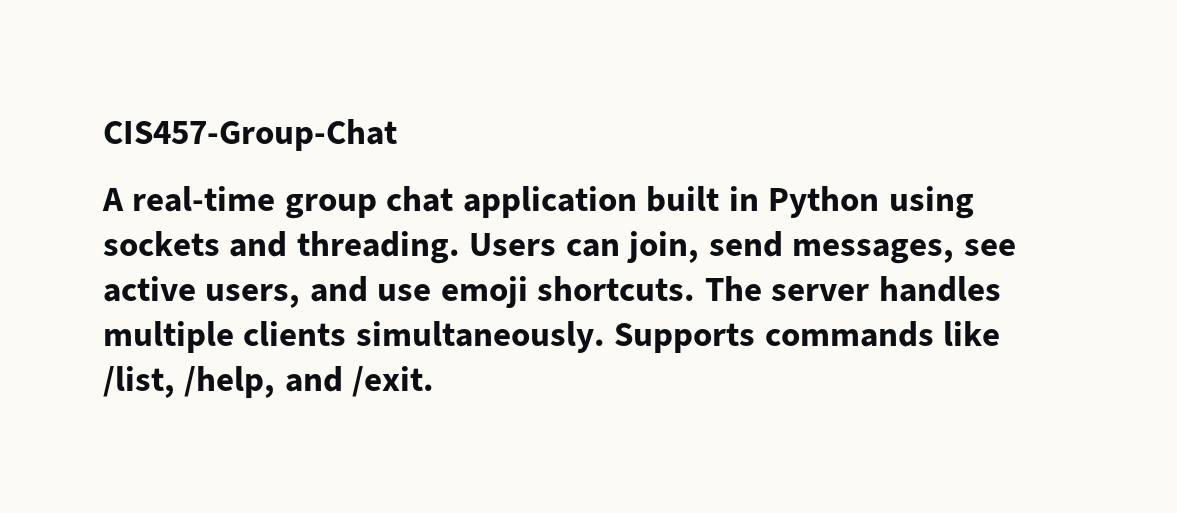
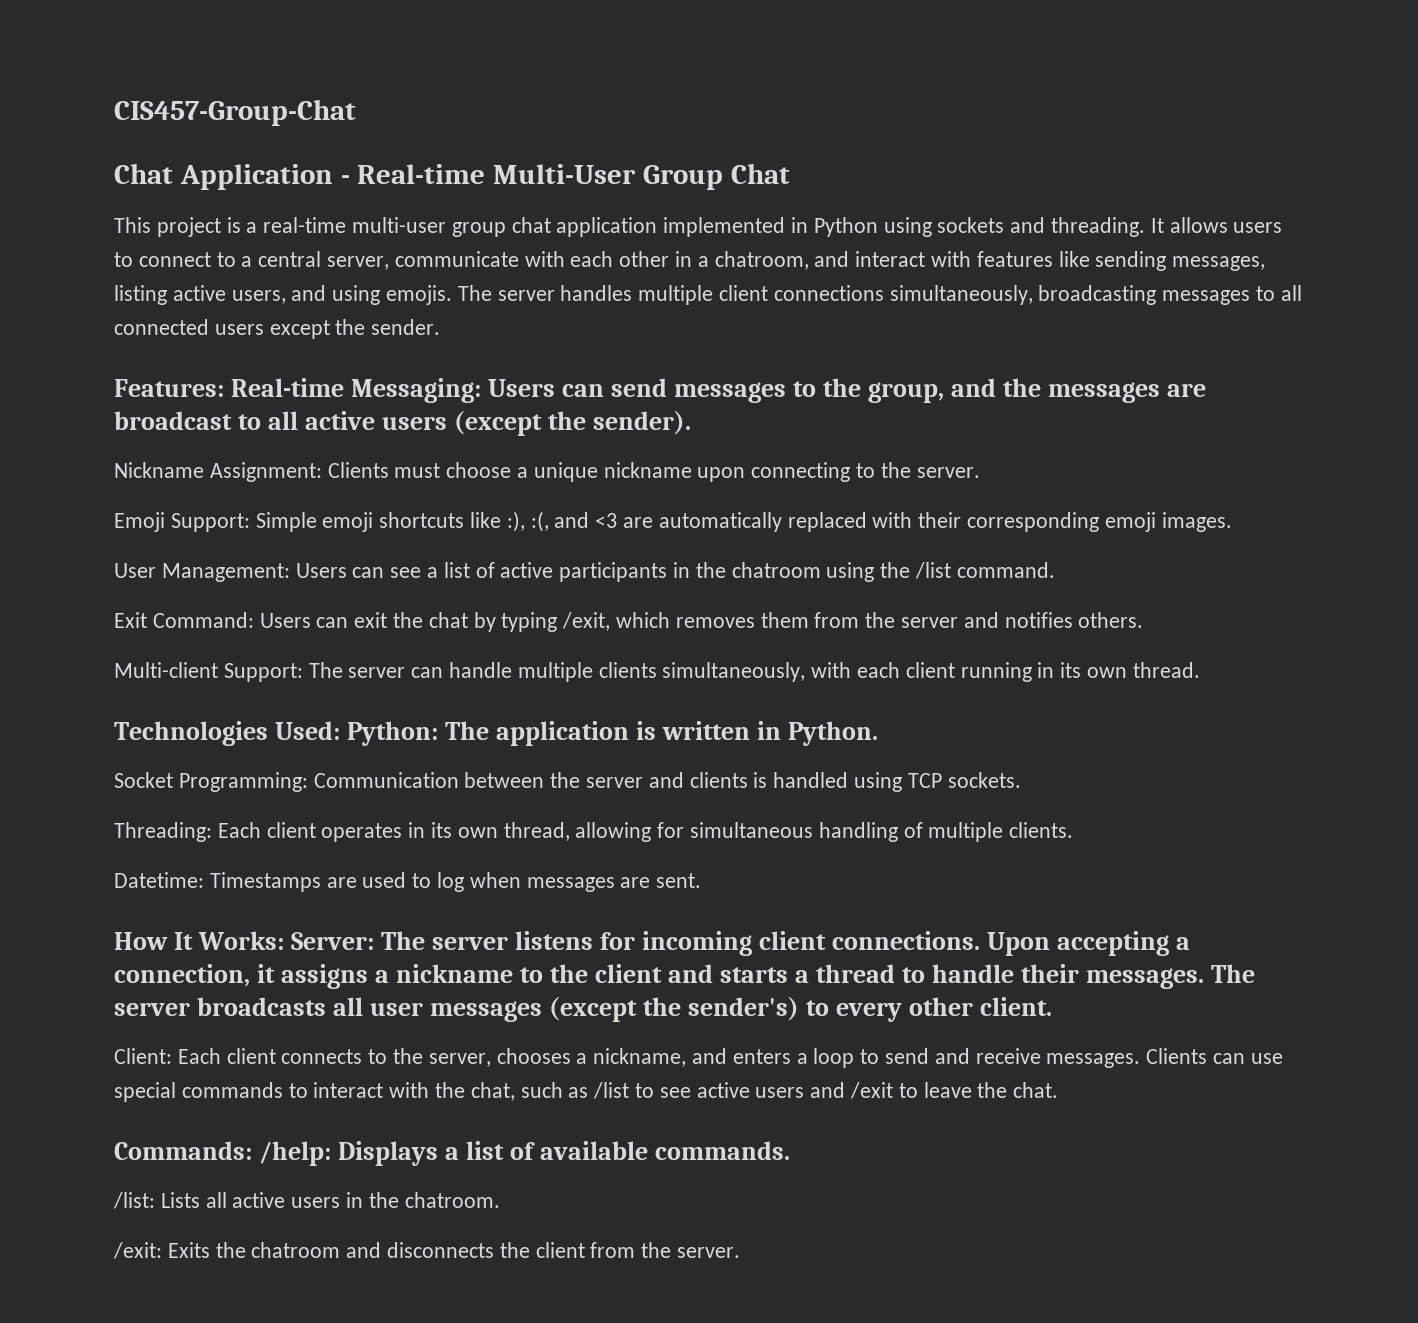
[102,186,276,212] A real-time -> [114,163,790,190] [114,217,447,237] Chat Application - Real-time Multi-User Group Chat // This project is a real-time multi-user
[646,186,720,212] built -> [663,217,786,237] implemented
[469,231,1016,264] [103,276,1001,308] [103,321,1001,353] [103,366,435,398] Users can join, send messages, see active users, and use emoji shortcuts. The server handles multiple clients simultaneously. Supports commands like /list, /help, and /exit. -> [1150,217,1283,233] [114,251,1266,271] [114,285,1302,305] [114,319,441,339] [114,378,1207,403] [114,411,692,436] [114,462,980,482] [114,511,1232,532] [114,562,1055,582] [114,612,1144,632] [114,662,1200,682] [114,721,879,746] [114,772,1021,792] [114,822,1074,842] [114,872,702,892] [114,931,1191,956] [114,964,1256,989] [114,997,1053,1022] [114,1048,1283,1068] [114,1082,1059,1102] [114,1141,791,1166] [113,1192,500,1209] [113,1242,741,1259] It allows users to connect to a central server, communicate with each other in a chatroom, and interact with features like sending messages, listing active users, and using emojis. The server handles multiple client connections simultaneously, broadcasting messages to all connected users except the sender. // Features: Real-time Messaging: Users can send messages to the group, and the messages are broadcast to all active users (except the sender). // Nickname Assignment: Clients must choose a unique nickname upon connecting to the server. // Emoji Support: Simple emoji shortcuts like :), :(, and <3 are automatically replaced with their corresponding emoji images. // User Management: Users can see a list of active participants in the chatroom using the /list command. // Exit Command: Users can exit the chat by typing /exit, which removes them from the server and notifies others. // Multi-client Support: The server can handle multiple clients simultaneously, with each client running in its own thread. // Technologies Used: Python: The application is written in Python. // Socket Programming: Communication between the server and clients is handled using TCP sockets. // Threading: Each client operates in its own thread, allowing for simultaneous handling of multiple clients. // Datetime: Timestamps are used to log when messages are sent. // How It Works: Server: The server listens for incoming client connections. Upon accepting a connection, it assigns a nickname to the client and starts a thread to handle their messages. The server broadcasts all user messages (except the sender's) to every other client. // Client: Each client connects to the server, chooses a nickname, and enters a loop to send and receive messages. Clients can use special commands to interact with the chat, such as /list to see active users and /exit to leave the chat. // Commands: /help: Displays a list of available commands. // /list: Lists all active users in the chatroom. // /exit: Exits the chatroom and disconnects the client from the server.

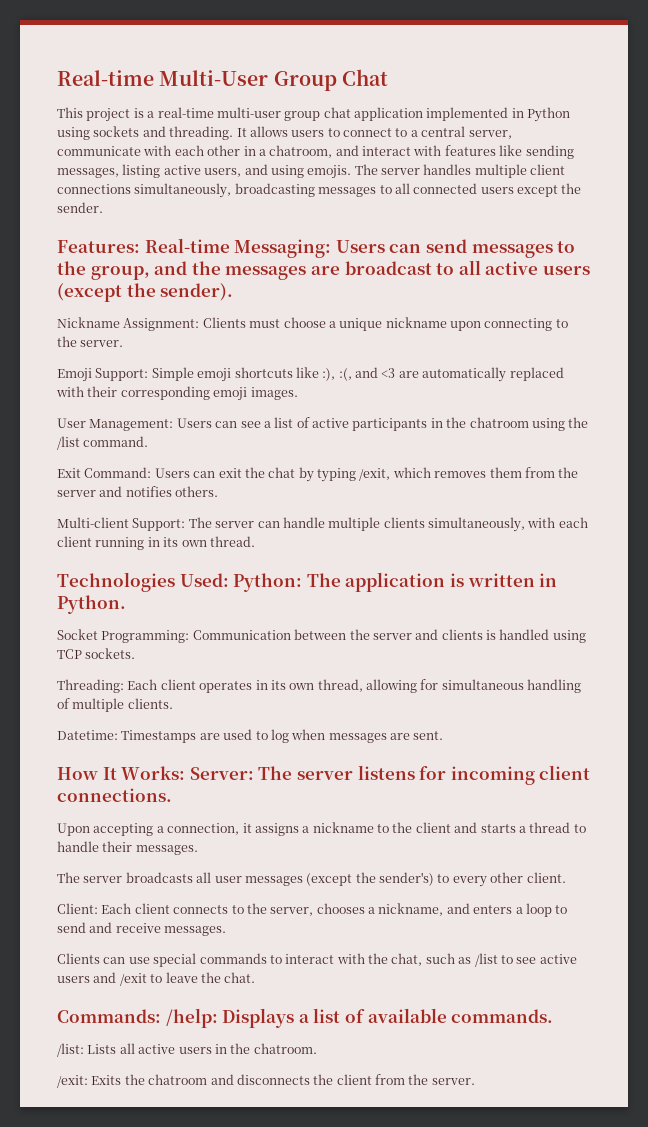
[114,99,356,126] [114,163,350,190] CIS457-Group-Chat // Chat Application - -> (57, 78) none
(981, 940) none -> (172, 795) //
(1205, 978) none -> (198, 850) //
(1141, 1060) none -> (227, 931) //

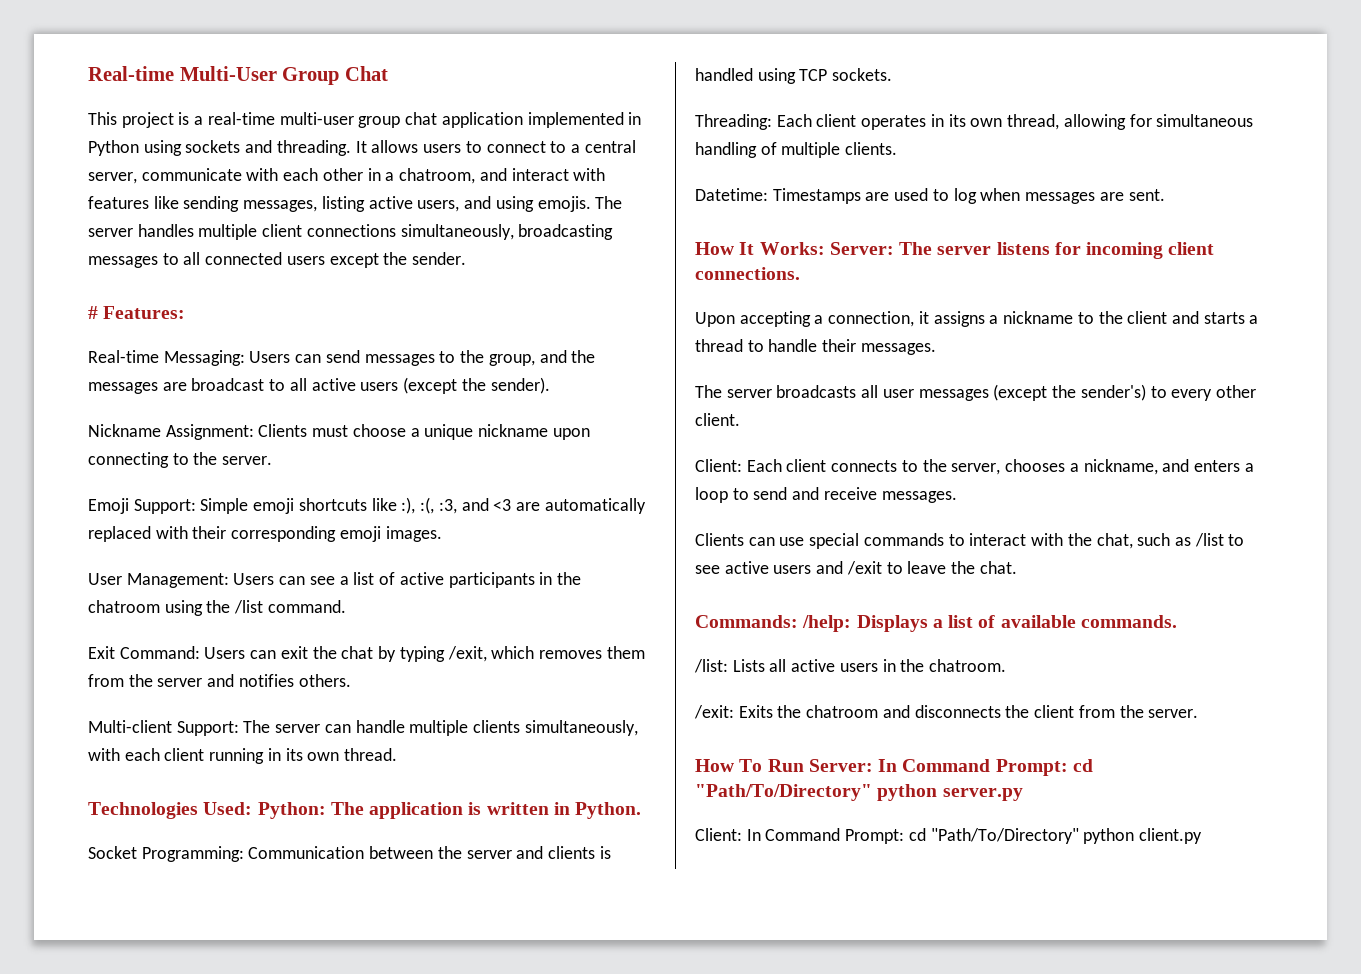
(103, 207) none -> [88,306,98,319] #
(140, 246) none -> (186, 312) //
(352, 374) none -> [438,499,457,514] :3,
(475, 1081) none -> [695,759,1093,776] [695,784,1023,801] [695,828,1203,844] // How To Run Server: In Command Prompt: cd "Path/To/Directory" python server.py // Client: In Command Prompt: cd "Path/To/Directory" python client.py

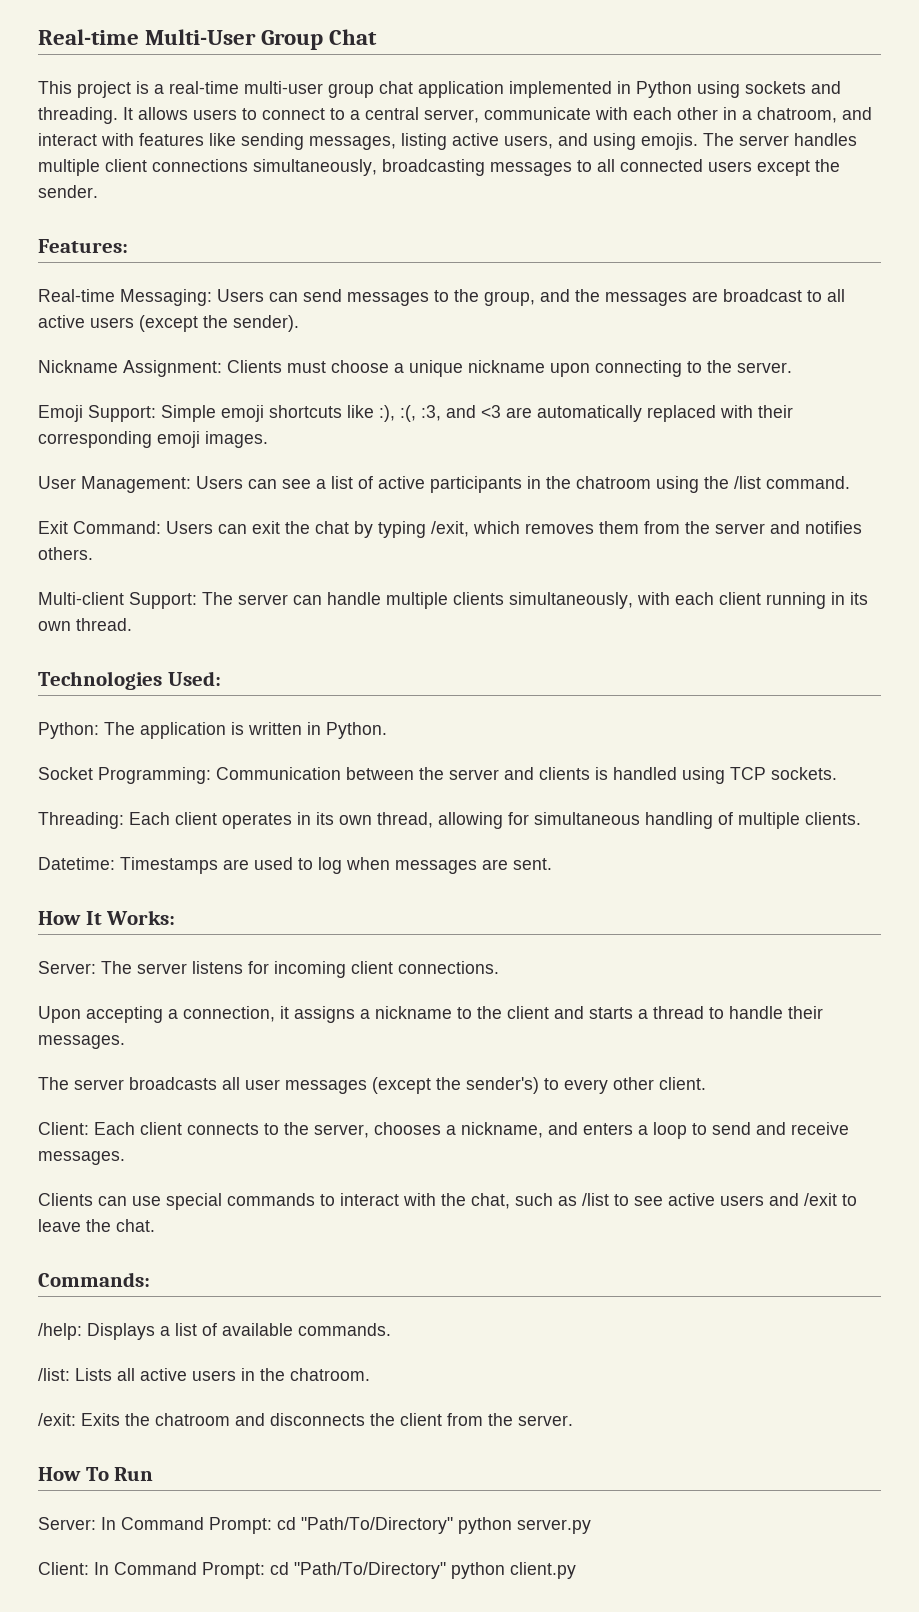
[88,306,98,319] # -> (98, 191) none
(253, 808) none -> (221, 678) //
(825, 248) none -> (176, 917) //
(798, 621) none -> (150, 1279) //
(804, 765) none -> (154, 1474) //

